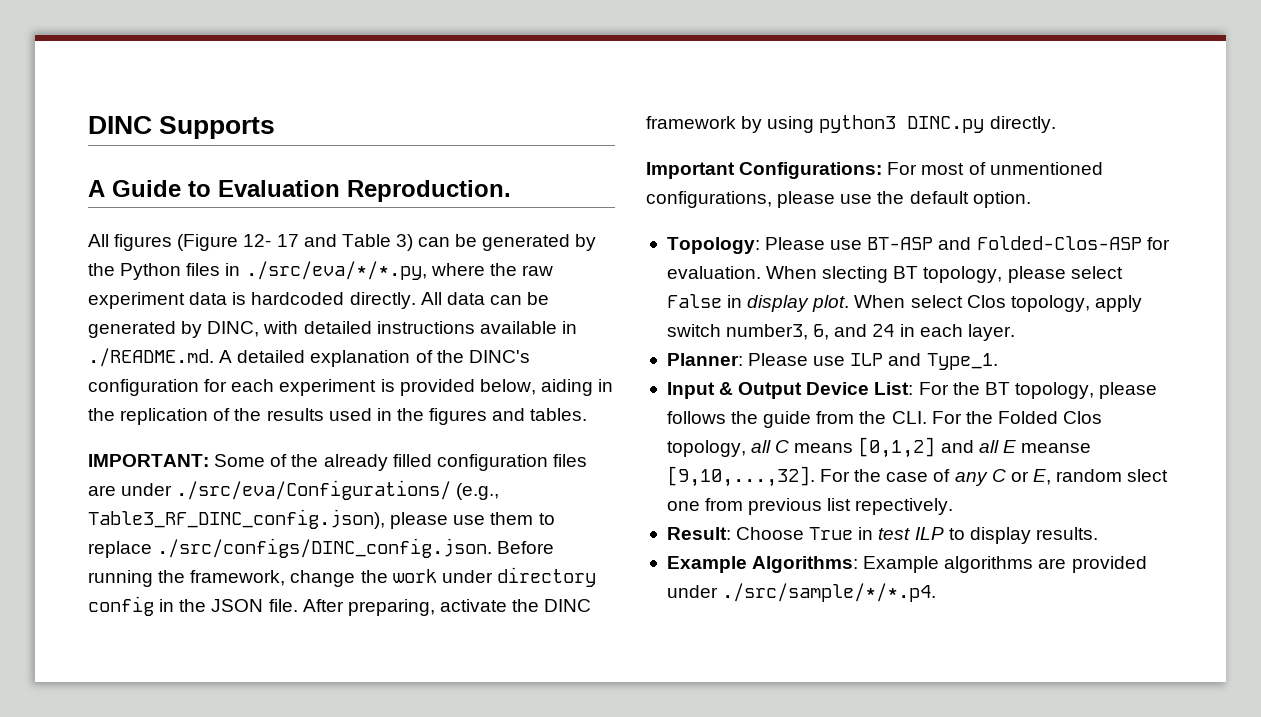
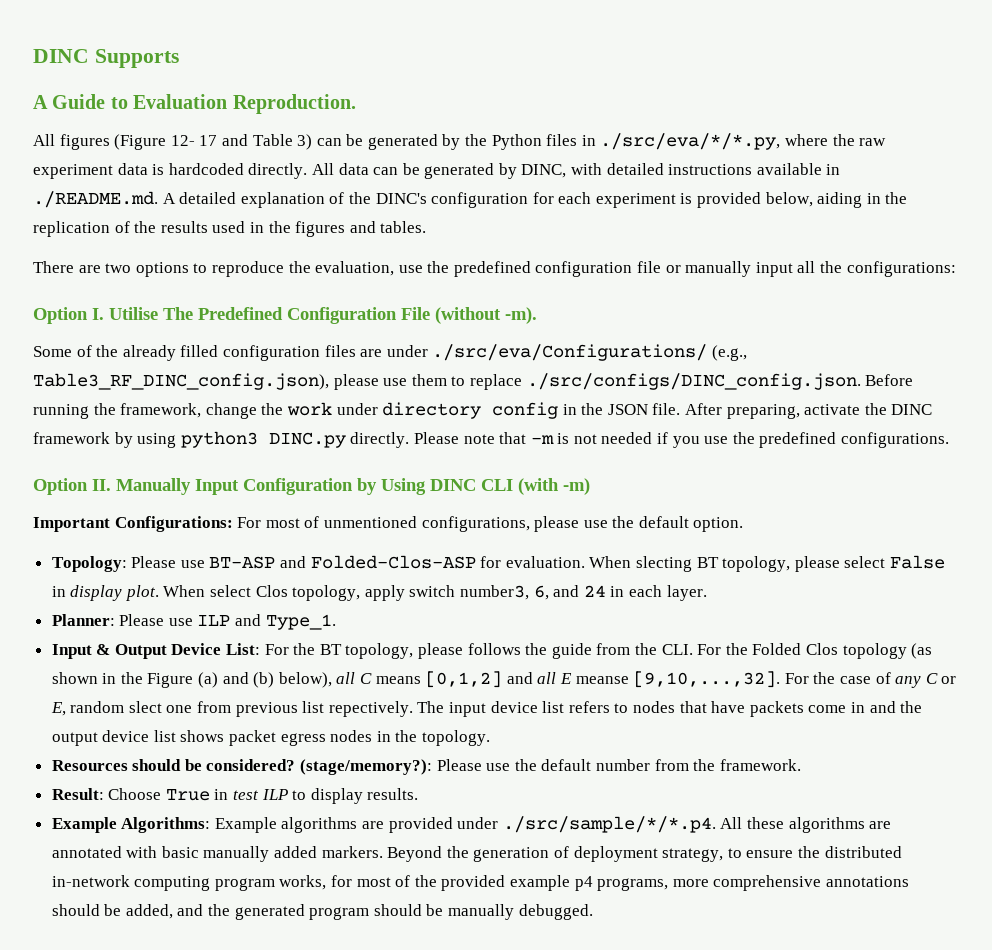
[88,454,209,467] IMPORTANT: -> [33,261,956,277] [33,307,537,324] There are two options to reproduce the evaluation, use the predefined configuration file or manually input all the configurations: // Option I. Utilise The Predefined Configuration File (without -m). //
(1056, 124) none -> [413,432,950,448] [33,478,590,495] Please note that -m is not needed if you use the predefined configurations. // Option II. Manually Input Configuration by Using DINC CLI (with -m)
[666,440,746,457] topology, -> [842,643,933,659] [51,672,332,688] topology (as shown in the Figure (a) and (b) below),
(954, 506) none -> [417,701,923,717] [51,730,491,746] [51,759,801,775] The input device list refers to nodes that have packets come in and the output device list shows packet egress nodes in the topology. // Resources should be considered? (stage/memory?): Please use the default number from the framework.
(937, 592) none -> [720,817,892,833] [51,846,902,862] [51,875,909,891] [51,904,593,920] All these algorithms are annotated with basic manually added markers. Beyond the generation of deployment strategy, to ensure the distributed in-network computing program works, for most of the provided example p4 programs, more comprehensive annotations should be added, and the generated program should be manually debugged.

